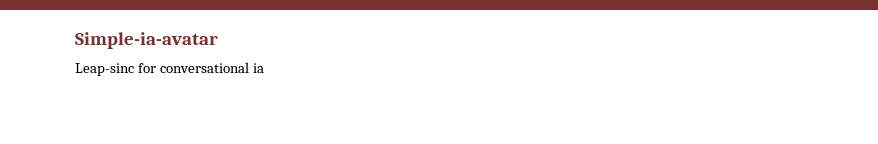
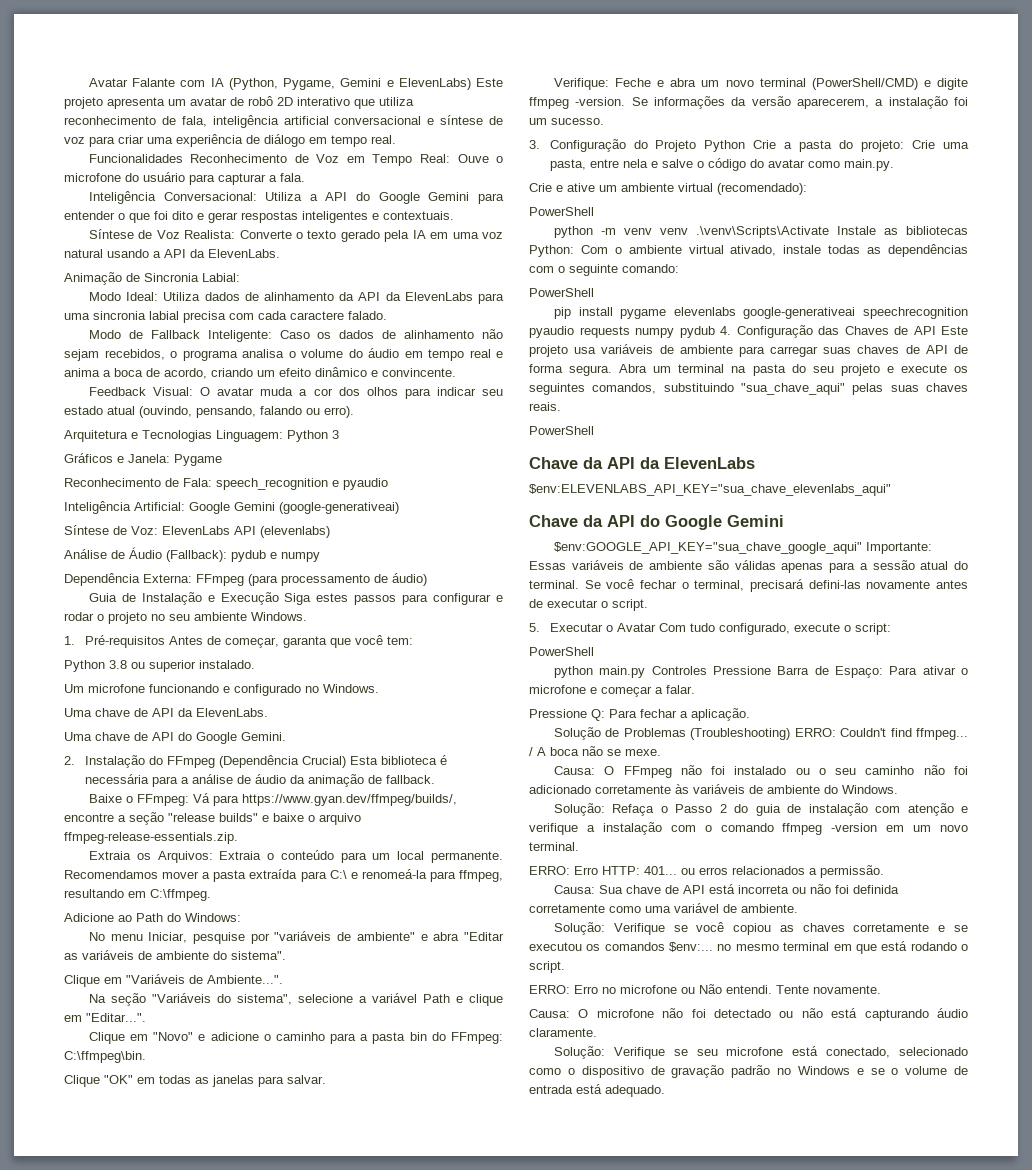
[75,32,218,49] [75,62,264,76] Simple-ia-avatar // Leap-sinc for conversational ia -> [88,78,504,90] [64,96,414,109] [64,115,503,128] [64,134,396,147] [88,154,503,166] [64,172,305,185] [88,191,504,204] [64,211,454,223] [88,229,503,242] [64,249,280,258] [64,272,240,285] [88,292,505,304] [64,311,387,323] [88,329,504,342] [64,348,503,361] [64,367,456,379] [88,387,504,399] [64,406,354,418] [64,430,339,442] [64,453,222,466] [64,478,388,490] [64,501,399,514] [64,525,330,538] [64,547,320,562] [64,573,427,586] [88,592,504,605] [64,612,307,624] [64,635,413,648] [64,660,255,672] [64,684,379,696] [64,708,268,717] [64,732,286,744] [64,755,447,768] [84,774,435,787] [88,793,457,806] [64,812,361,825] [64,832,238,844] [88,850,503,863] [64,869,504,882] [64,889,211,901] [64,913,241,922] [88,931,505,944] [64,950,286,960] [64,974,283,987] [88,993,503,1006] [64,1013,146,1022] [88,1032,503,1044] [64,1051,146,1063] [64,1075,326,1087] [553,78,968,90] [529,96,968,109] [529,118,604,125] [529,139,969,152] [549,158,894,171] [529,183,807,195] [529,207,594,216] [553,226,968,238] [529,244,968,257] [529,264,679,276] [529,288,594,297] [553,307,968,319] [529,325,968,338] [529,344,968,357] [529,364,968,376] [529,383,968,395] [529,402,561,411] [529,426,594,435] [529,457,755,469] [529,484,891,496] [529,515,784,530] [553,542,932,554] [529,560,969,573] [529,579,968,592] [529,599,648,611] [529,623,891,635] [529,647,594,656] [553,666,968,678] [529,685,695,697] [529,708,750,721] [553,727,968,740] [529,746,661,756] [553,765,969,778] [529,784,898,794] [553,803,968,816] [529,822,968,835] [529,842,579,851] [529,865,884,878] [553,884,899,894] [529,903,798,913] [553,922,968,935] [529,941,969,954] [529,961,565,973] [529,984,881,994] [529,1008,968,1021] [529,1028,597,1037] [553,1046,968,1059] [529,1065,968,1078] [529,1084,665,1097] Avatar Falante com IA (Python, Pygame, Gemini e ElevenLabs) Este projeto apresenta um avatar de robô 2D interativo que utiliza reconhecimento de fala, inteligência artificial conversacional e síntese de voz para criar uma experiência de diálogo em tempo real. // Funcionalidades Reconhecimento de Voz em Tempo Real: Ouve o microfone do usuário para capturar a fala. // Inteligência Conversacional: Utiliza a API do Google Gemini para entender o que foi dito e gerar respostas inteligentes e contextuais. // Síntese de Voz Realista: Converte o texto gerado pela IA em uma voz natural usando a API da ElevenLabs. // Animação de Sincronia Labial: // Modo Ideal: Utiliza dados de alinhamento da API da ElevenLabs para uma sincronia labial precisa com cada caractere falado. // Modo de Fallback Inteligente: Caso os dados de alinhamento não sejam recebidos, o programa analisa o volume do áudio em tempo real e anima a boca de acordo, criando um efeito dinâmico e convincente. // Feedback Visual: O avatar muda a cor dos olhos para indicar seu estado atual (ouvindo, pensando, falando ou erro). // Arquitetura e Tecnologias Linguagem: Python 3 // Gráficos e Janela: Pygame // Reconhecimento de Fala: speech_recognition e pyaudio // Inteligência Artificial: Google Gemini (google-generativeai) // Síntese de Voz: ElevenLabs API (elevenlabs) // Análise de Áudio (Fallback): pydub e numpy // Dependência Externa: FFmpeg (para processamento de áudio) // Guia de Instalação e Execução Siga estes passos para configurar e rodar o projeto no seu ambiente Windows. // 1. Pré-requisitos Antes de começar, garanta que você tem: // Python 3.8 ou superior instalado. // Um microfone funcionando e configurado no Windows. // Uma chave de API da ElevenLabs. // Uma chave de API do Google Gemini. // 2. Instalação do FFmpeg (Dependência Crucial) Esta biblioteca é necessária para a análise de áudio da animação de fallback. // Baixe o FFmpeg: Vá para https://www.gyan.dev/ffmpeg/builds/, encontre a seção "release builds" e baixe o arquivo ffmpeg-release-essentials.zip. // Extraia os Arquivos: Extraia o conteúdo para um local permanente. Recomendamos mover a pasta extraída para C:\ e renomeá-la para ffmpeg, resultando em C:\ffmpeg. // Adicione ao Path do Windows: // No menu Iniciar, pesquise por "variáveis de ambiente" e abra "Editar as variáveis de ambiente do sistema". // Clique em "Variáveis de Ambiente...". // Na seção "Variáveis do sistema", selecione a variável Path e clique em "Editar...". // Clique em "Novo" e adicione o caminho para a pasta bin do FFmpeg: C:\ffmpeg\bin. // Clique "OK" em todas as janelas para salvar. // Verifique: Feche e abra um novo terminal (PowerShell/CMD) e digite ffmpeg -version. Se informações da versão aparecerem, a instalação foi um sucesso. // 3. Configuração do Projeto Python Crie a pasta do projeto: Crie uma pasta, entre nela e salve o código do avatar como main.py. // Crie e ative um ambiente virtual (recomendado): // PowerShell // python -m venv venv .\venv\Scripts\Activate Instale as bibliotecas Python: Com o ambiente virtual ativado, instale todas as dependências com o seguinte comando: // PowerShell // pip install pygame elevenlabs google-generativeai speechrecognition pyaudio requests numpy pydub 4. Configuração das Chaves de API Este projeto usa variáveis de ambiente para carregar suas chaves de API de forma segura. Abra um terminal na pasta do seu projeto e execute os seguintes comandos, substituindo "sua_chave_aqui" pelas suas chaves reais. // PowerShell // Chave da API da ElevenLabs // $env:ELEVENLABS_API_KEY="sua_chave_elevenlabs_aqui" // Chave da API do Google Gemini // $env:GOOGLE_API_KEY="sua_chave_google_aqui" Importante: Essas variáveis de ambiente são válidas apenas para a sessão atual do terminal. Se você fechar o terminal, precisará defini-las novamente antes de executar o script. // 5. Executar o Avatar Com tudo configurado, execute o script: // PowerShell // python main.py Controles Pressione Barra de Espaço: Para ativar o microfone e começar a falar. // Pressione Q: Para fechar a aplicação. // Solução de Problemas (Troubleshooting) ERRO: Couldn't find ffmpeg... / A boca não se mexe. // Causa: O FFmpeg não foi instalado ou o seu caminho não foi adicionado corretamente às variáveis de ambiente do Windows. // Solução: Refaça o Passo 2 do guia de instalação com atenção e verifique a instalação com o comando ffmpeg -version em um novo terminal. // ERRO: Erro HTTP: 401... ou erros relacionados a permissão. // Causa: Sua chave de API está incorreta ou não foi definida corretamente como uma variável de ambiente. // Solução: Verifique se você copiou as chaves corretamente e se executou os comandos $env:... no mesmo terminal em que está rodando o script. // ERRO: Erro no microfone ou Não entendi. Tente novamente. // Causa: O microfone não foi detectado ou não está capturando áudio claramente. // Solução: Verifique se seu microfone está conectado, selecionado como o dispositivo de gravação padrão no Windows e se o volume de entrada está adequado.

